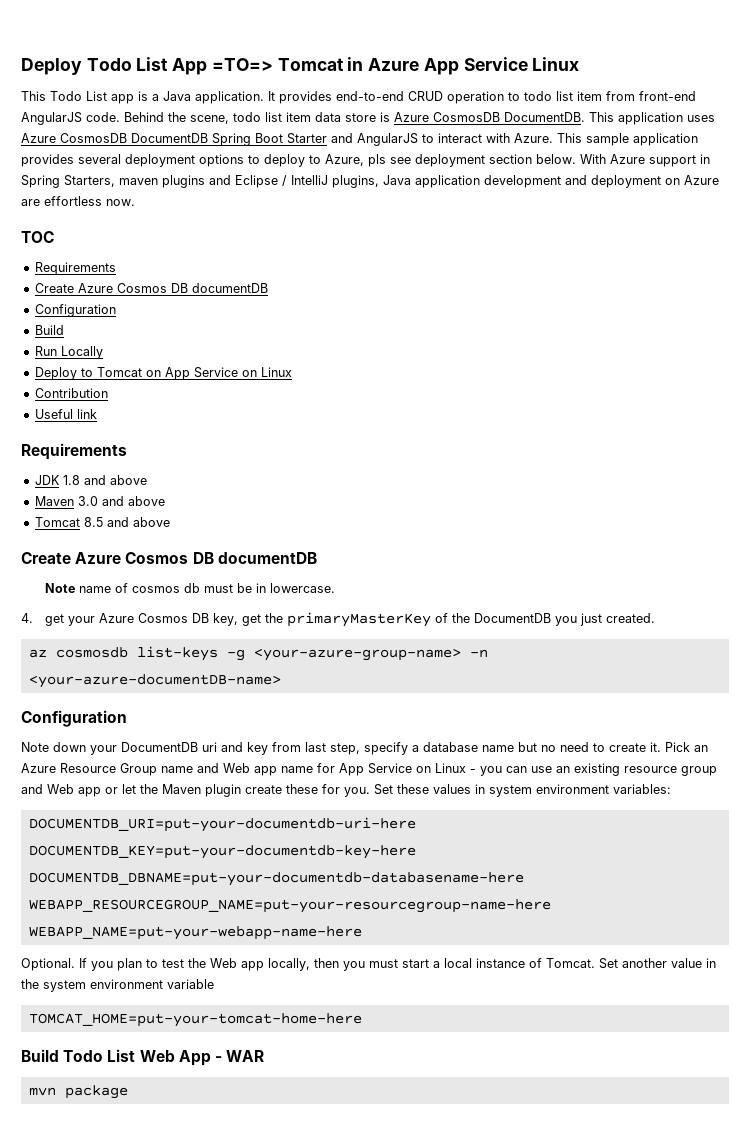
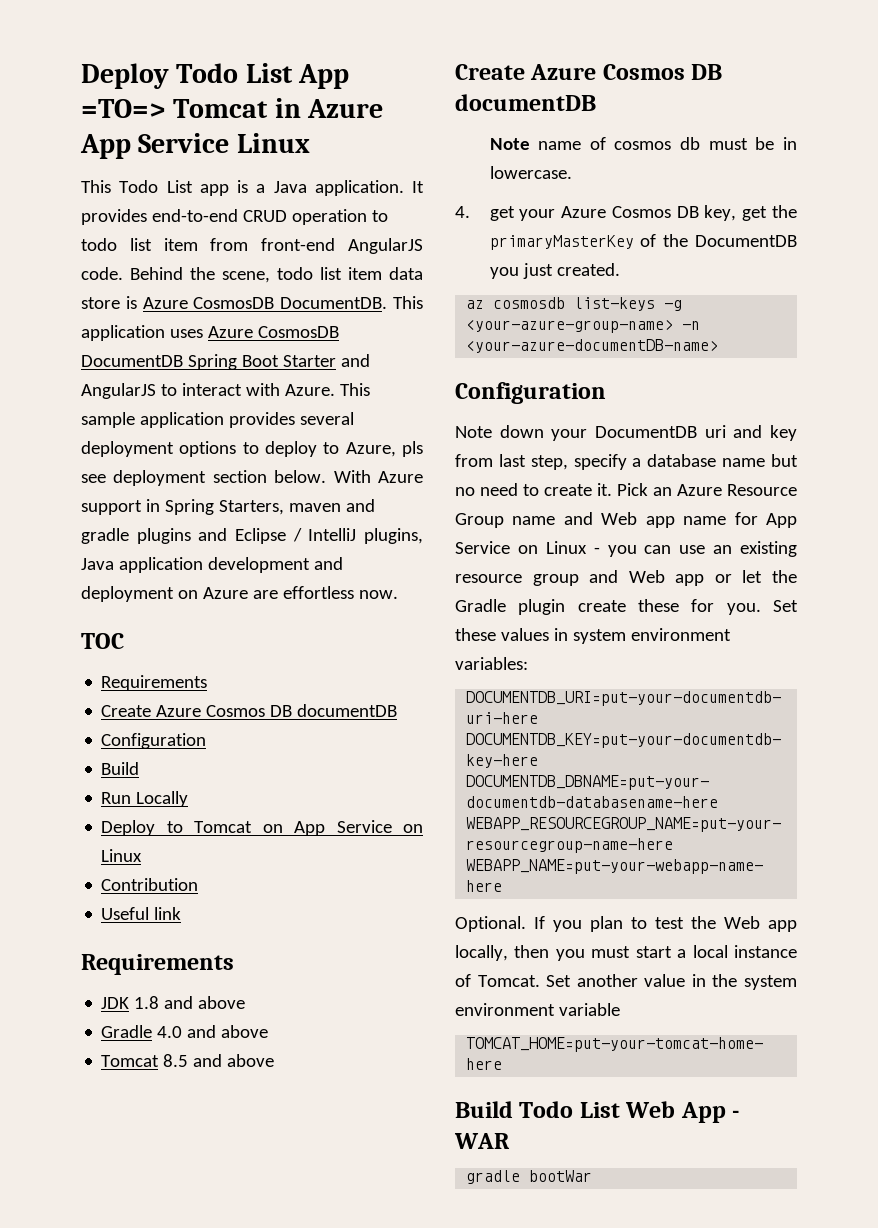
(158, 181) none -> [345,499,375,512] [81,528,129,544] and gradle
[34,496,98,506] Maven 3.0 -> [101,1025,183,1038] Gradle 4.0
[162,784,201,794] Maven -> [455,599,506,612] Gradle
[28,1085,128,1099] mvn package -> [466,1170,593,1184] gradle bootWar

